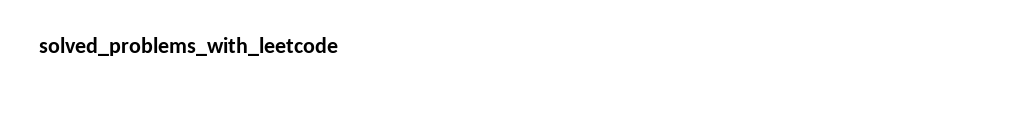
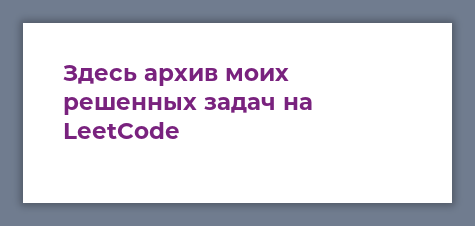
[39,37,338,56] solved_problems_with_leetcode -> [63,65,289,86] [63,97,313,115] [63,122,180,139] Здесь архив моих решенных задач на LeetCode

